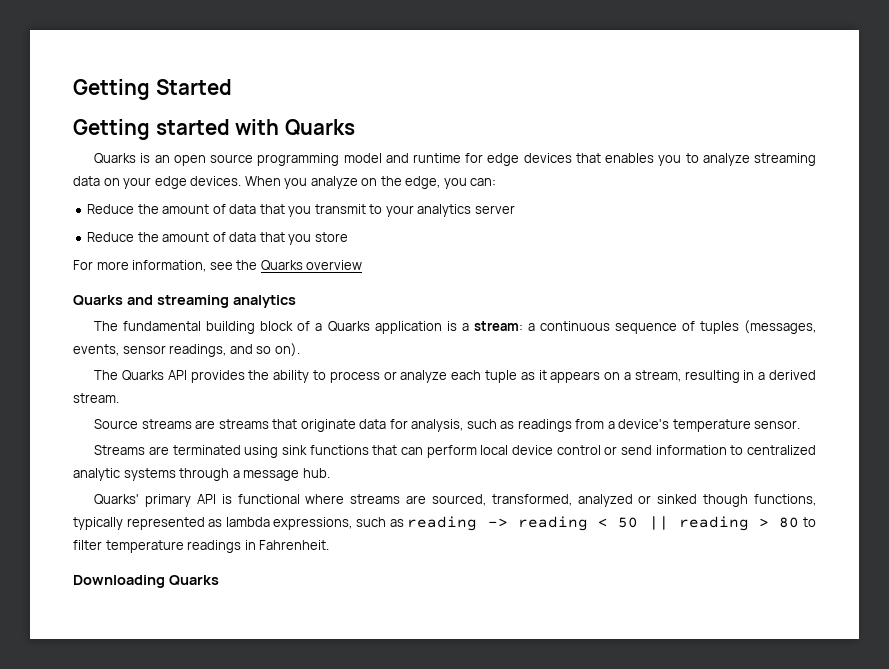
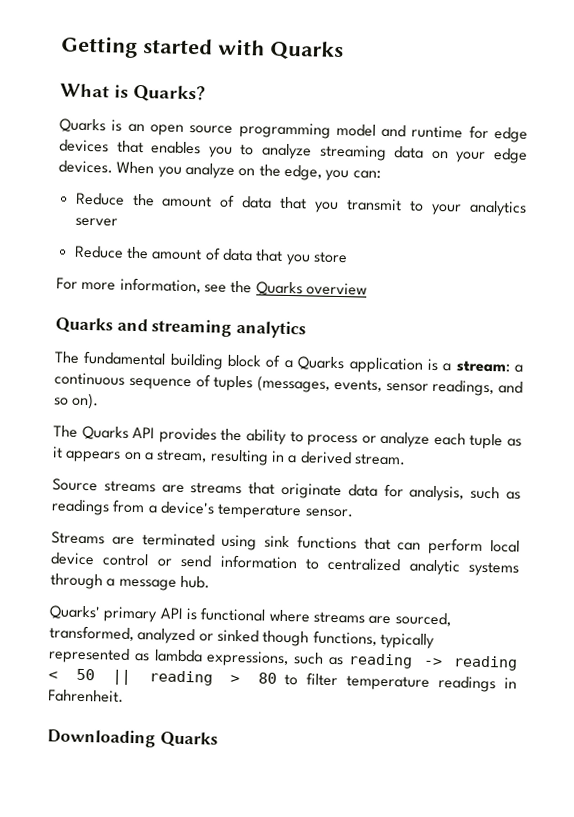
[73,79,232,100] [73,119,150,140] Getting Started // Getting -> [60,35,138,58] Getting
(355, 127) none -> [60,83,207,103] // What is Quarks?

